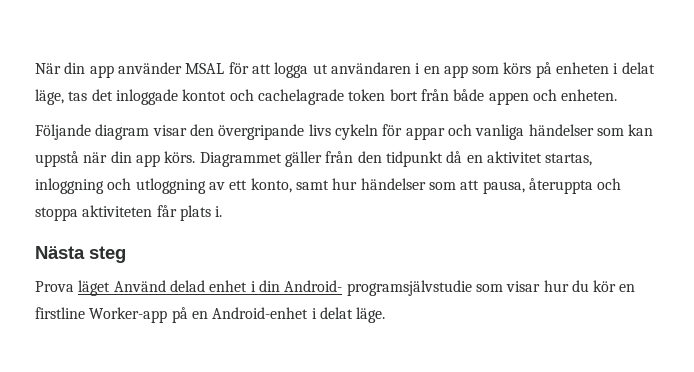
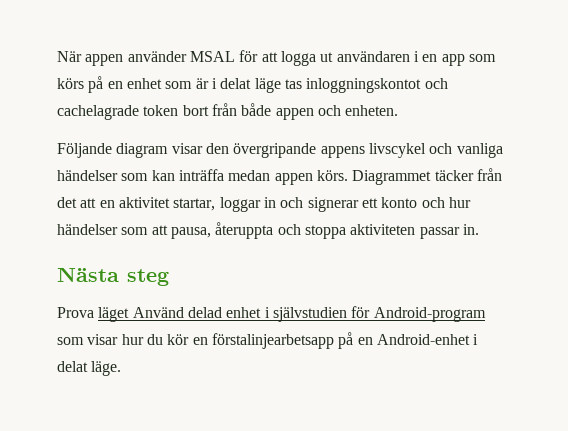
[64,62,114,78] din app -> [85,54,124,66] appen
[556,62,655,74] [35,89,227,105] enheten i delat läge, tas det inloggade kontot -> [107,78,422,93] en enhet som är i delat läge tas inloggningskontot
[308,124,445,140] livs cykeln för appar -> [320,143,426,158] appens livscykel
[35,151,593,167] [35,178,329,194] uppstå när din app körs. Diagrammet gäller från den tidpunkt då en aktivitet startas, inloggning och utloggning av ett konto, samt -> [178,168,502,185] [57,197,445,212] inträffa medan appen körs. Diagrammet täcker från det att en aktivitet startar, loggar in och signerar ett konto och
[156,205,223,221] får plats i. -> [419,224,479,239] passar in.
[258,280,472,296] din Android- programsjälvstudie -> [272,306,486,322] självstudien för Android-program
[35,307,168,323] firstline Worker-app -> [211,333,334,349] förstalinjearbetsapp

